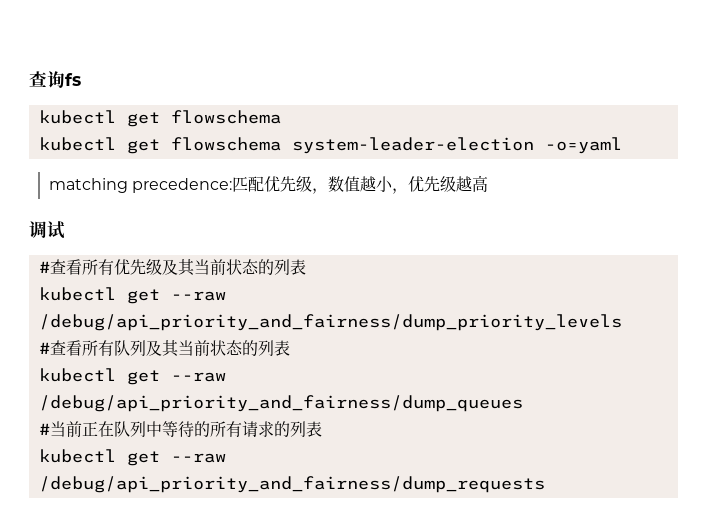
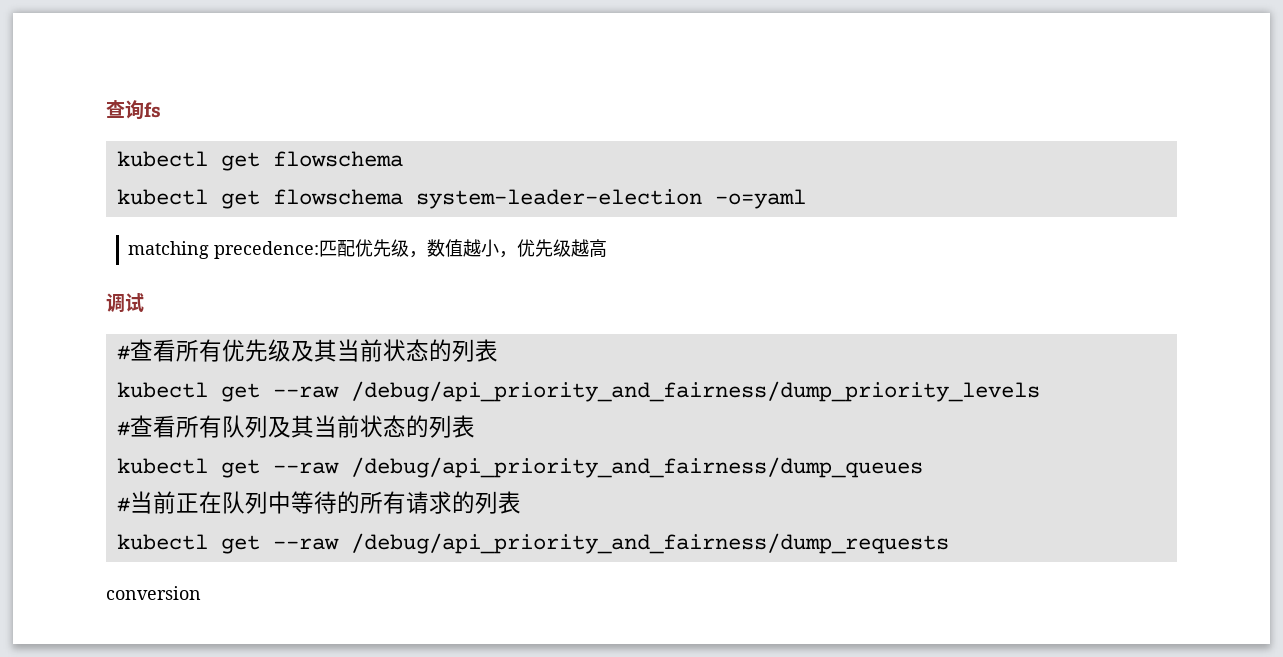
(545, 484) none -> [106,586,201,600] // conversion

